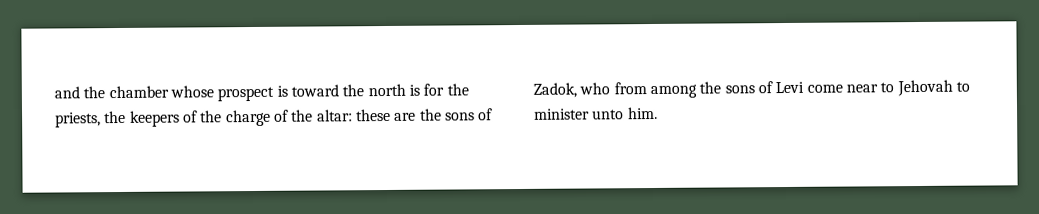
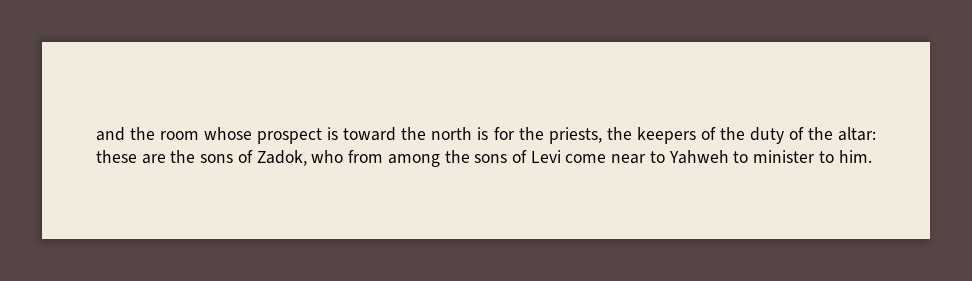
[108,85,169,99] chamber -> [160,131,200,140] room
[225,109,271,127] charge -> [749,127,784,144] duty
[896,79,953,97] Jehovah -> [668,150,729,164] Yahweh
[592,109,625,120] unto -> [818,151,834,163] to

